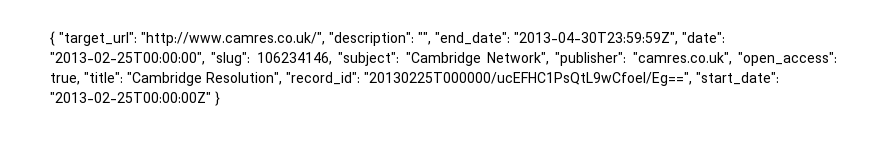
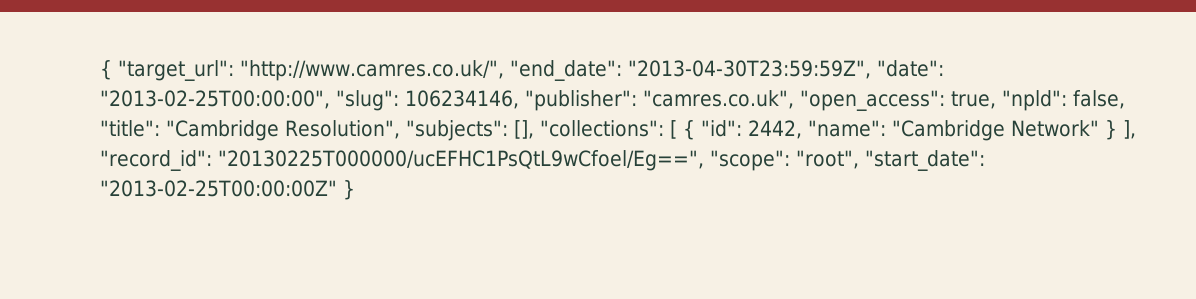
[329,32,431,46] "description": "", -> (504, 70) none
[338,52,549,66] "subject": "Cambridge Network", -> (519, 99) none
(80, 79) none -> [1002,90,1125,111] "npld": false,
[286,72,692,86] "record_id": "20130225T000000/ucEFHC1PsQtL9wCfoel/Eg==", -> [405,120,1136,141] [100,150,859,171] "subjects": [], "collections": [ { "id": 2442, "name": "Cambridge Network" } ], "record_id": "20130225T000000/ucEFHC1PsQtL9wCfoel/Eg==", "scope": "root",

